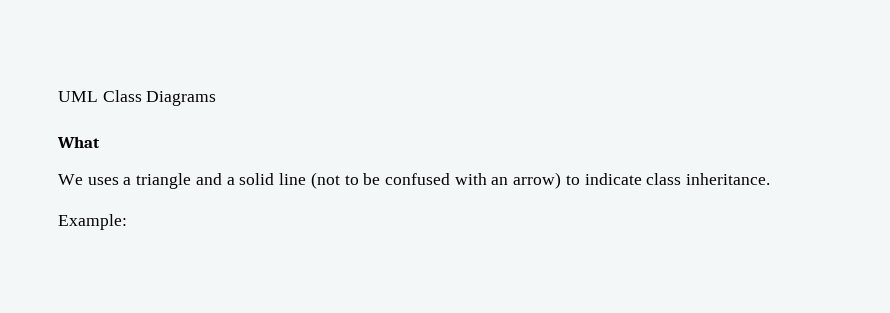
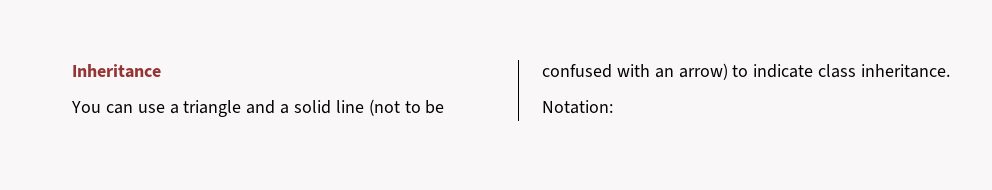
[58,90,217,106] [57,136,100,148] [58,174,119,185] UML Class Diagrams // What // We uses -> [72,64,161,78] [71,101,165,114] Inheritance // You can use
[58,214,127,230] Example: -> [542,100,613,114] Notation:

